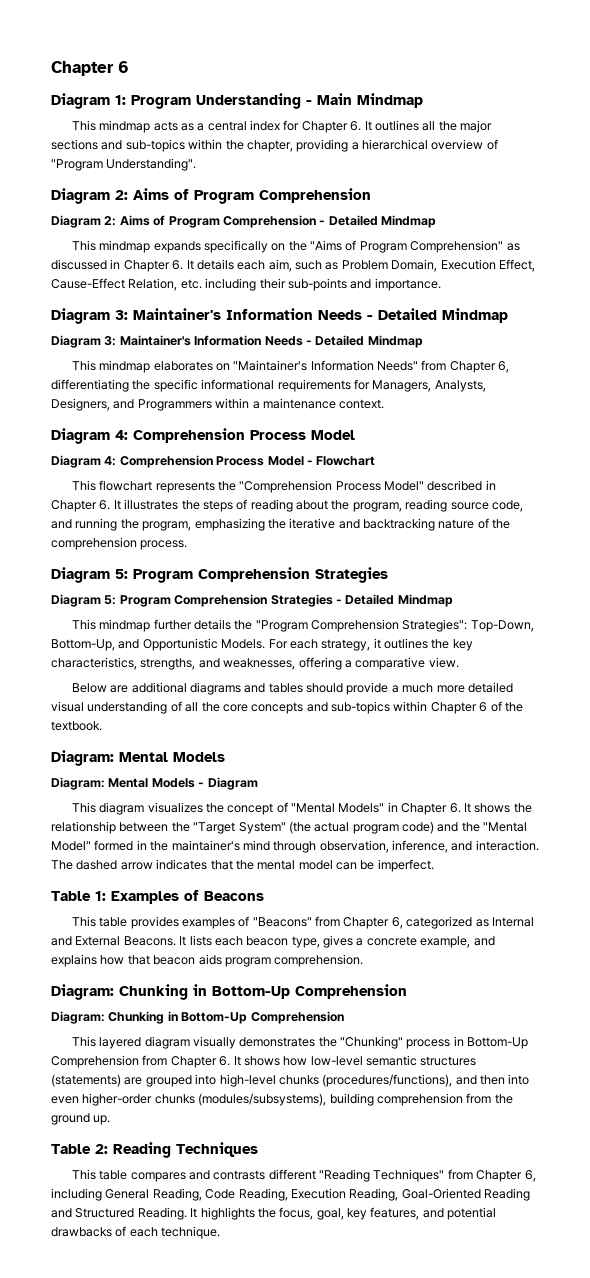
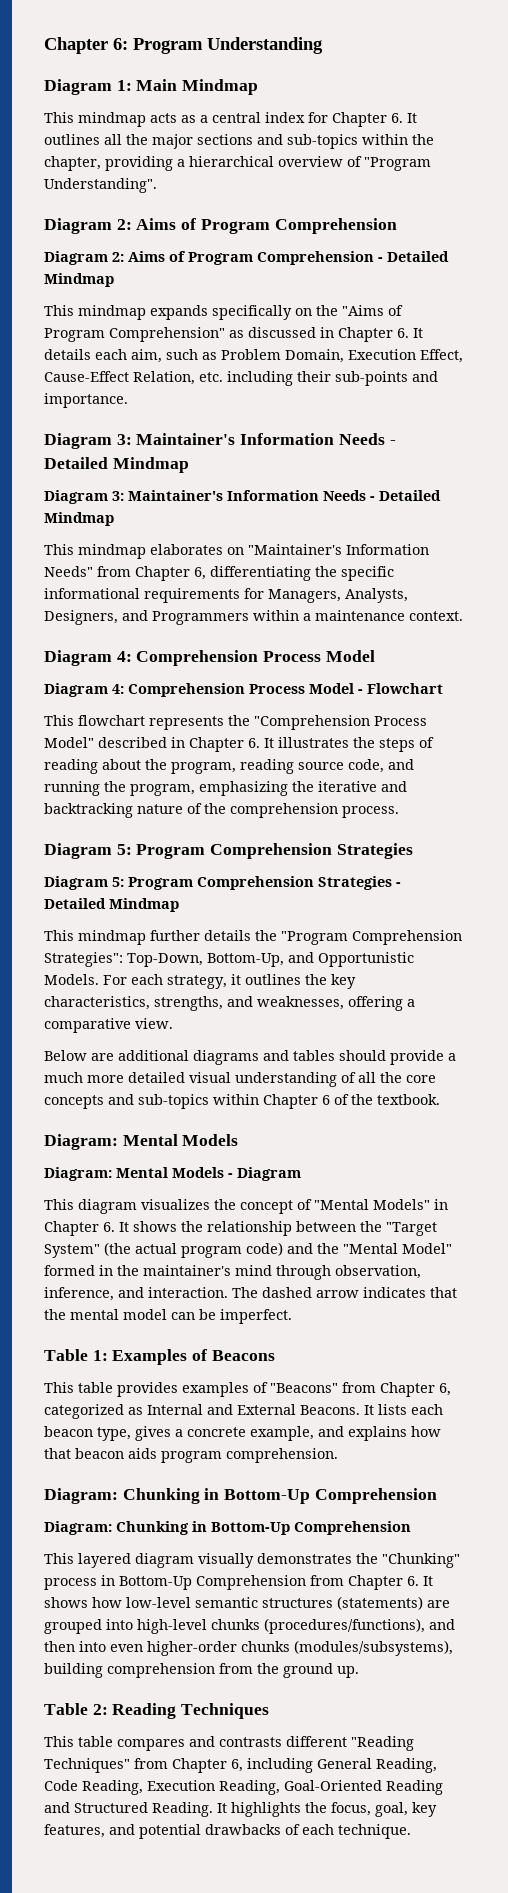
[51,61,129,76] Chapter 6 -> [44,37,323,54] Chapter 6: Program Understanding
[131,93,312,109] Program Understanding - -> (132, 85) none

